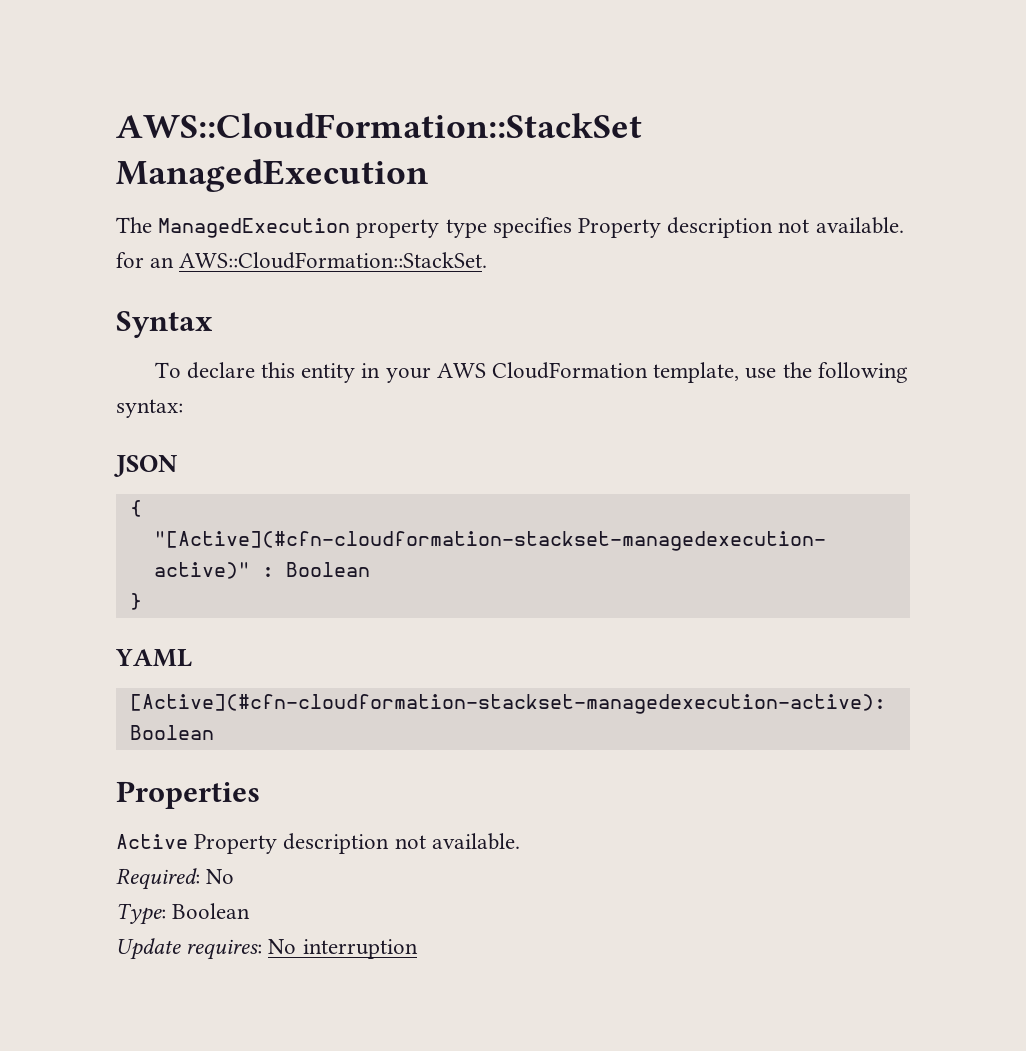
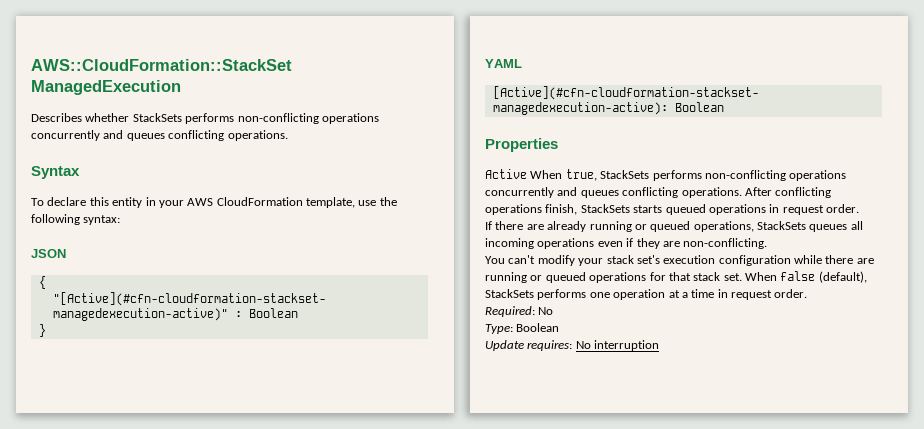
[116,217,904,238] [116,252,488,269] The ManagedExecution property type specifies Property description not available. for an AWS::CloudFormation::StackSet. -> [31,113,379,124] [31,130,288,141] Describes whether StackSets performs non-conflicting operations concurrently and queues conflicting operations.
[194,833,520,854] Property description not available. -> [530,169,847,181] [485,187,832,198] [485,204,859,215] [485,221,863,232] [485,238,768,249] [485,255,874,266] [485,271,867,283] [485,289,808,300] When true, StackSets performs non-conflicting operations concurrently and queues conflicting operations. After conflicting operations finish, StackSets starts queued operations in request order. // If there are already running or queued operations, StackSets queues all incoming operations even if they are non-conflicting. // You can't modify your stack set's execution configuration while there are running or queued operations for that stack set. When false (default), StackSets performs one operation at a time in request order.

